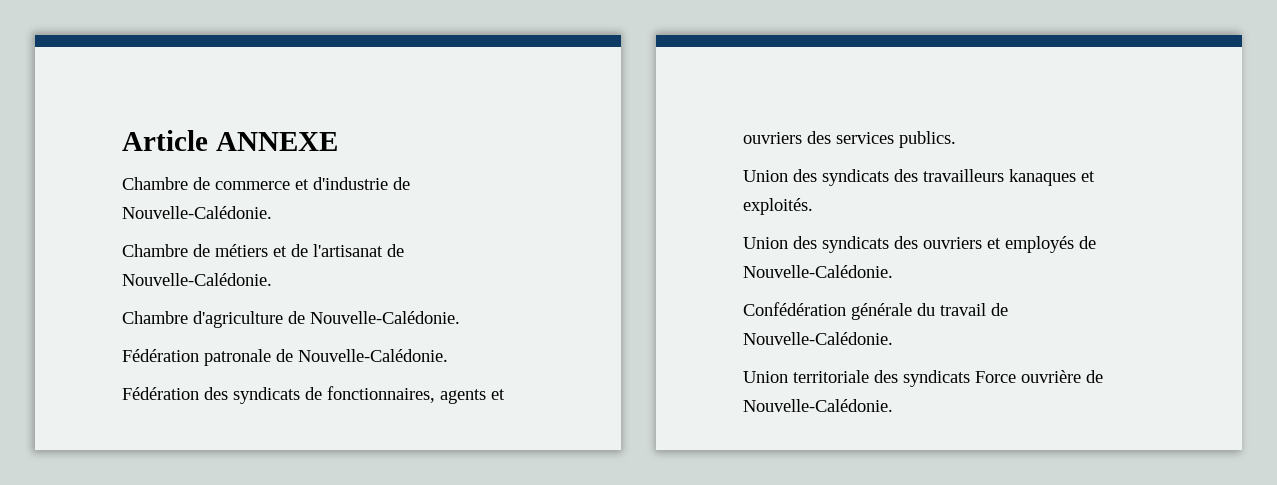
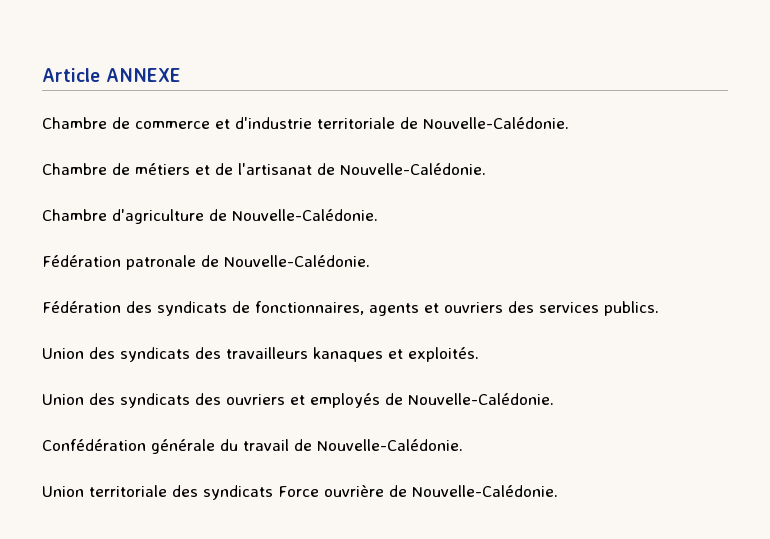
(388, 183) none -> [317,117,395,129] territoriale

